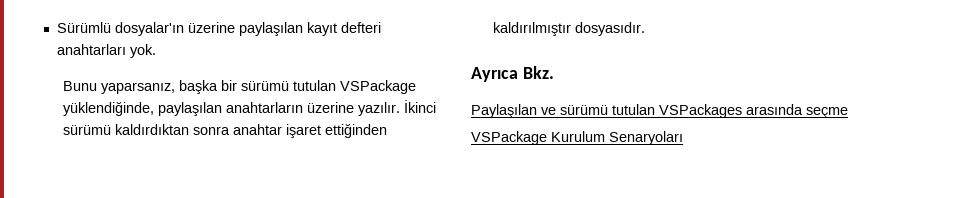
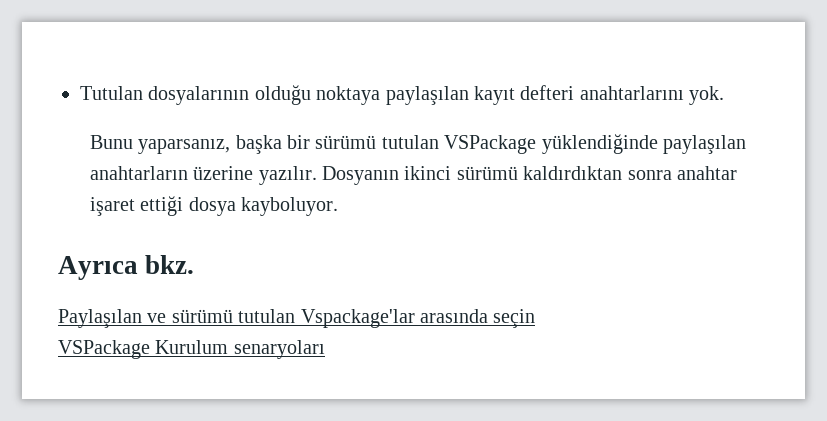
[56,22,235,36] Sürümlü dosyalar'ın üzerine -> [80,85,381,105] Tutulan dosyalarının olduğu noktaya
[56,44,126,55] anahtarları -> [579,86,684,100] anahtarlarını
[63,101,155,116] yüklendiğinde, -> [541,134,658,154] yüklendiğinde
[404,100,437,113] İkinci -> [321,166,452,185] Dosyanın ikinci
[325,123,388,138] [493,22,646,36] ettiğinden kaldırılmıştır dosyasıdır. -> [140,196,338,216] ettiği dosya kayboluyor.
[522,66,554,79] Bkz. -> [145,255,195,274] bkz.
[659,104,848,118] VSPackages arasında seçme -> [300,309,536,328] Vspackage'lar arasında seçin
[609,131,683,145] Senaryoları -> [233,340,325,359] senaryoları

